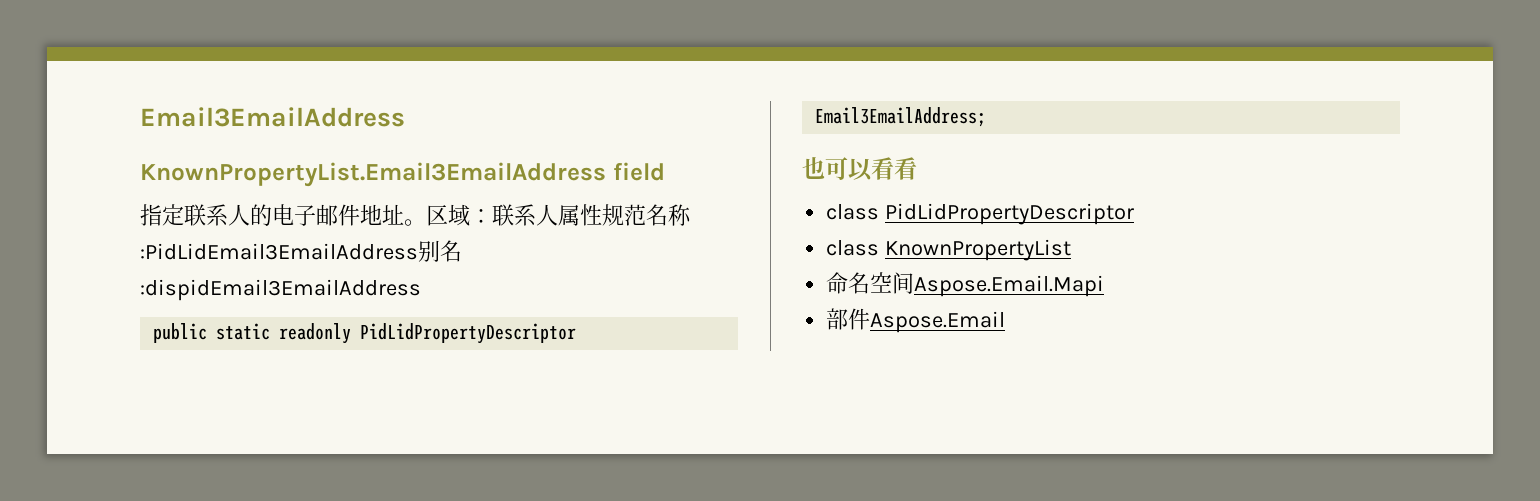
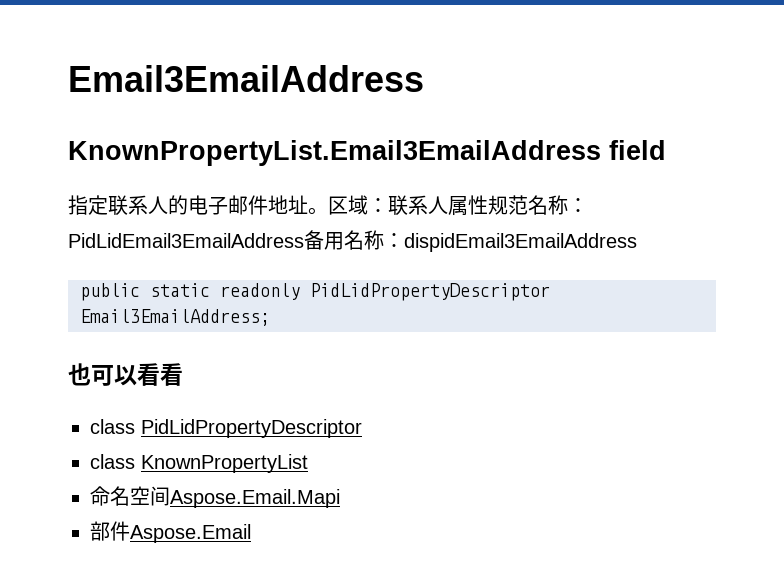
[140,240,462,262] [140,279,421,301] :PidLidEmail3EmailAddress别名:dispidEmail3EmailAddress -> [568,198,588,213] [68,230,637,252] ：PidLidEmail3EmailAddress备用名称：dispidEmail3EmailAddress

